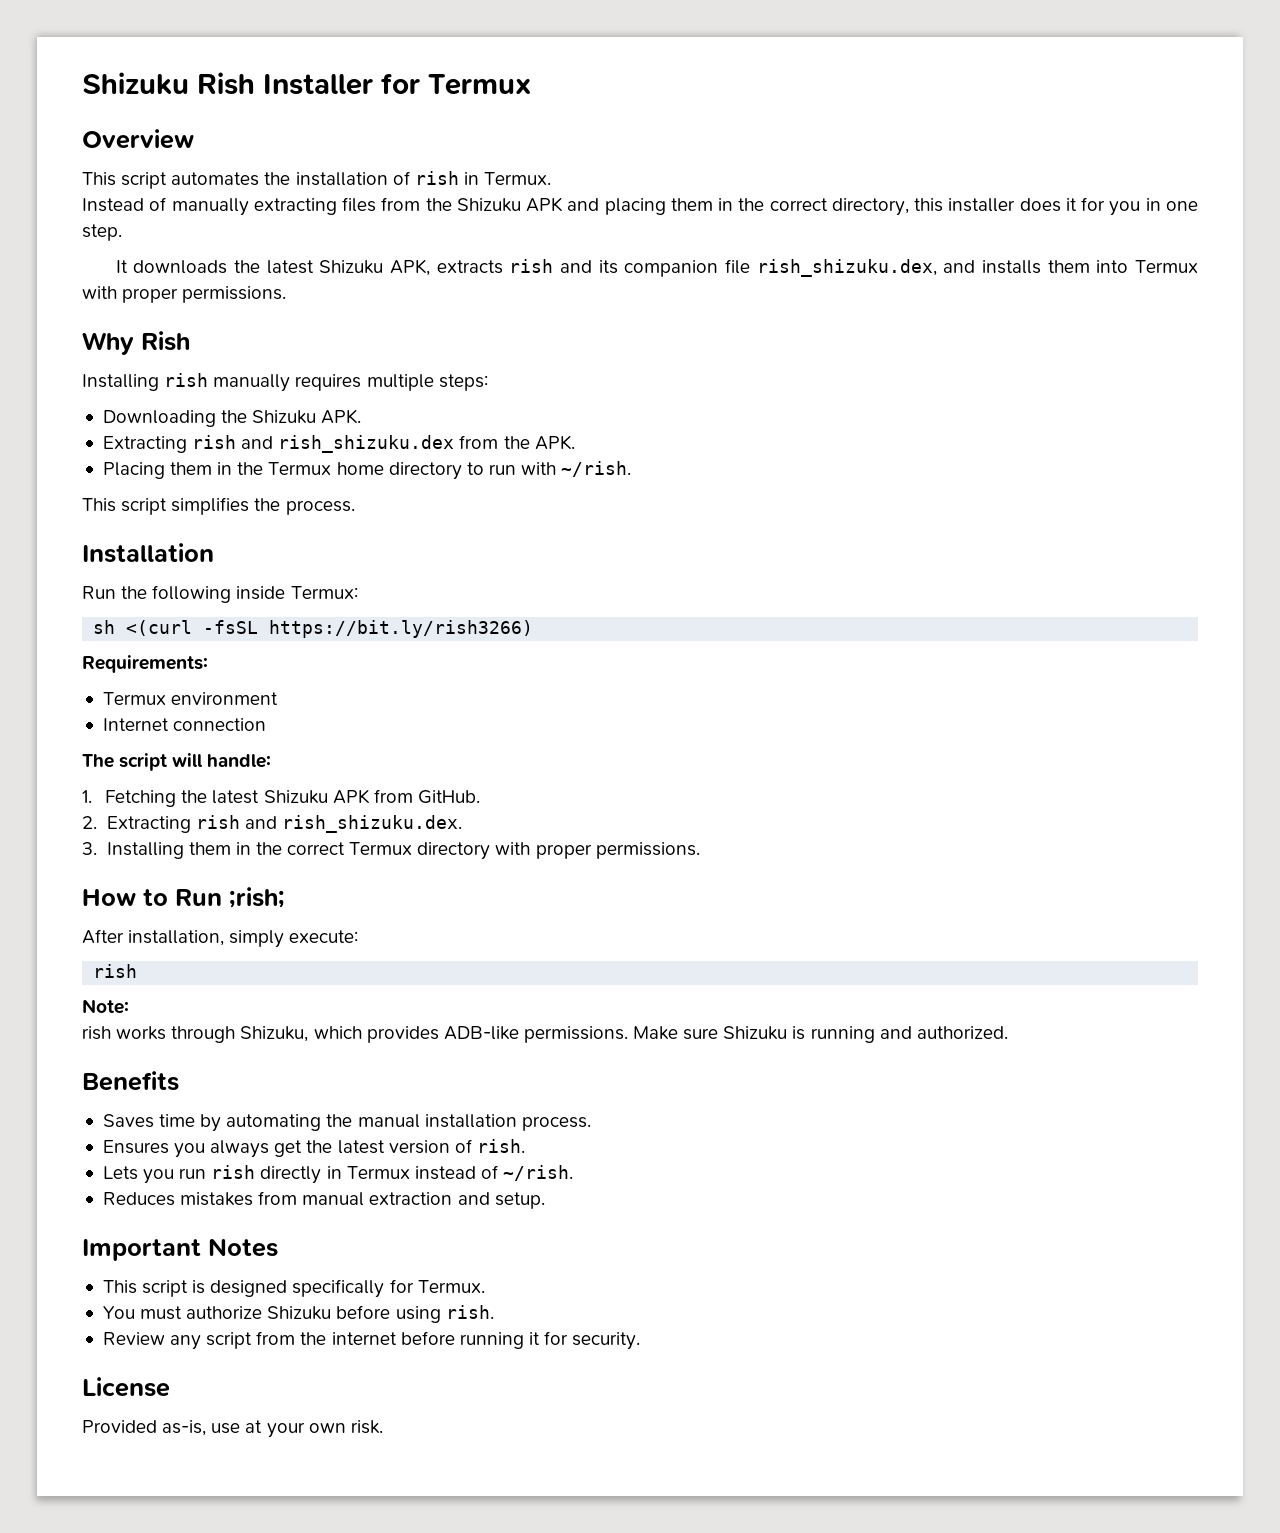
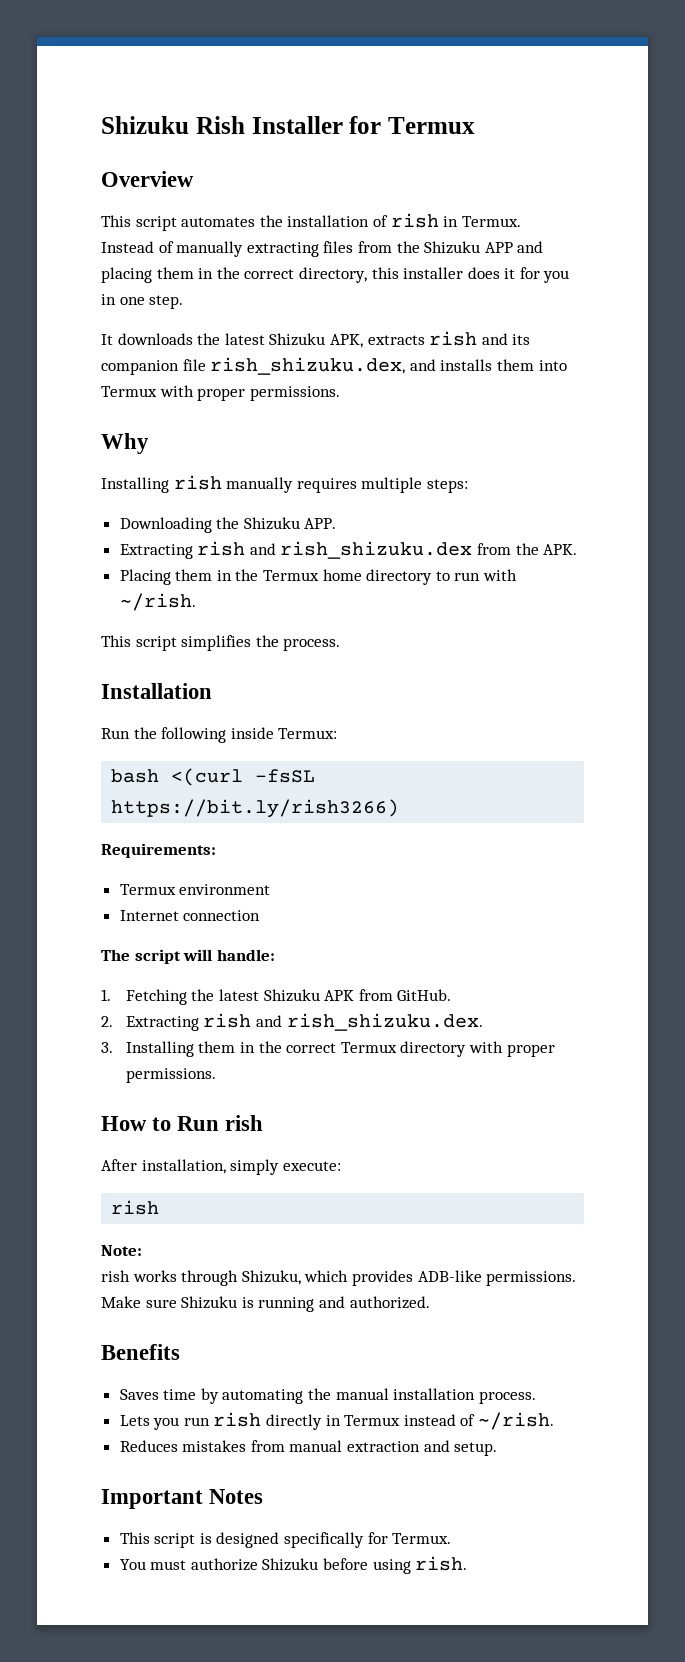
[526,197,564,212] APK -> [484,242,513,253] APP
[141,331,190,351] Rish -> (149, 443) none
[321,409,362,424] APK. -> [304,518,337,529] APP.
[93,620,116,634] sh -> [111,769,160,783] bash
[229,887,285,908] ;rish; -> [225,1115,264,1131] rish
[102,1139,525,1158] // Ensures you always get the latest version of rish. -> (536, 1397) none
[102,1331,641,1350] [82,1377,170,1397] [82,1420,383,1438] // Review any script from the internet before running it for security. // License // Provided as-is, use at your own risk. -> (468, 1563) none

